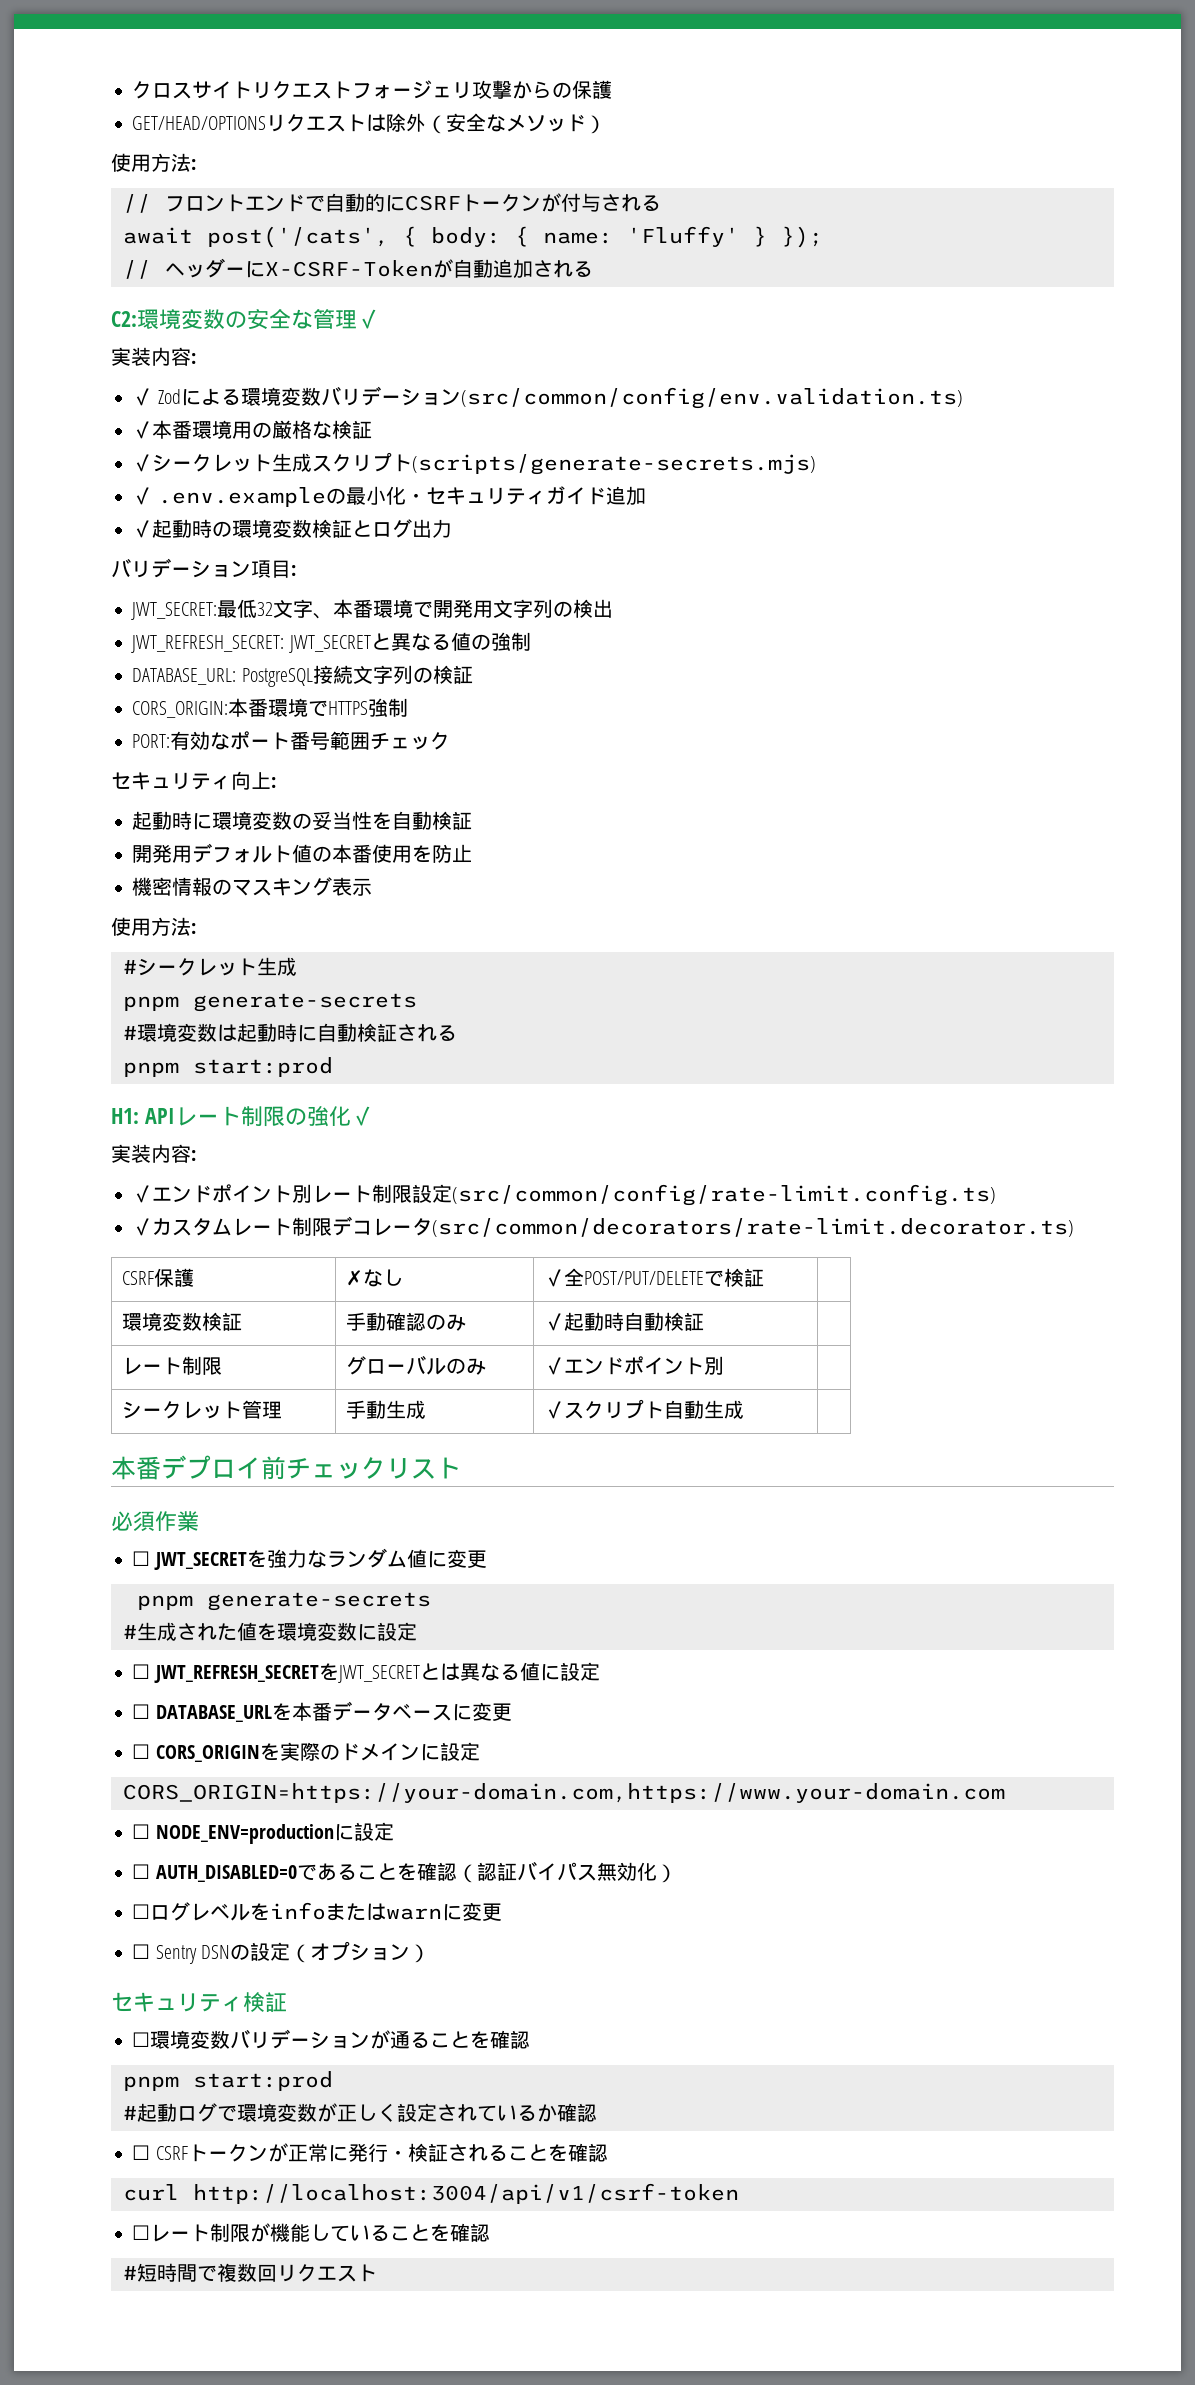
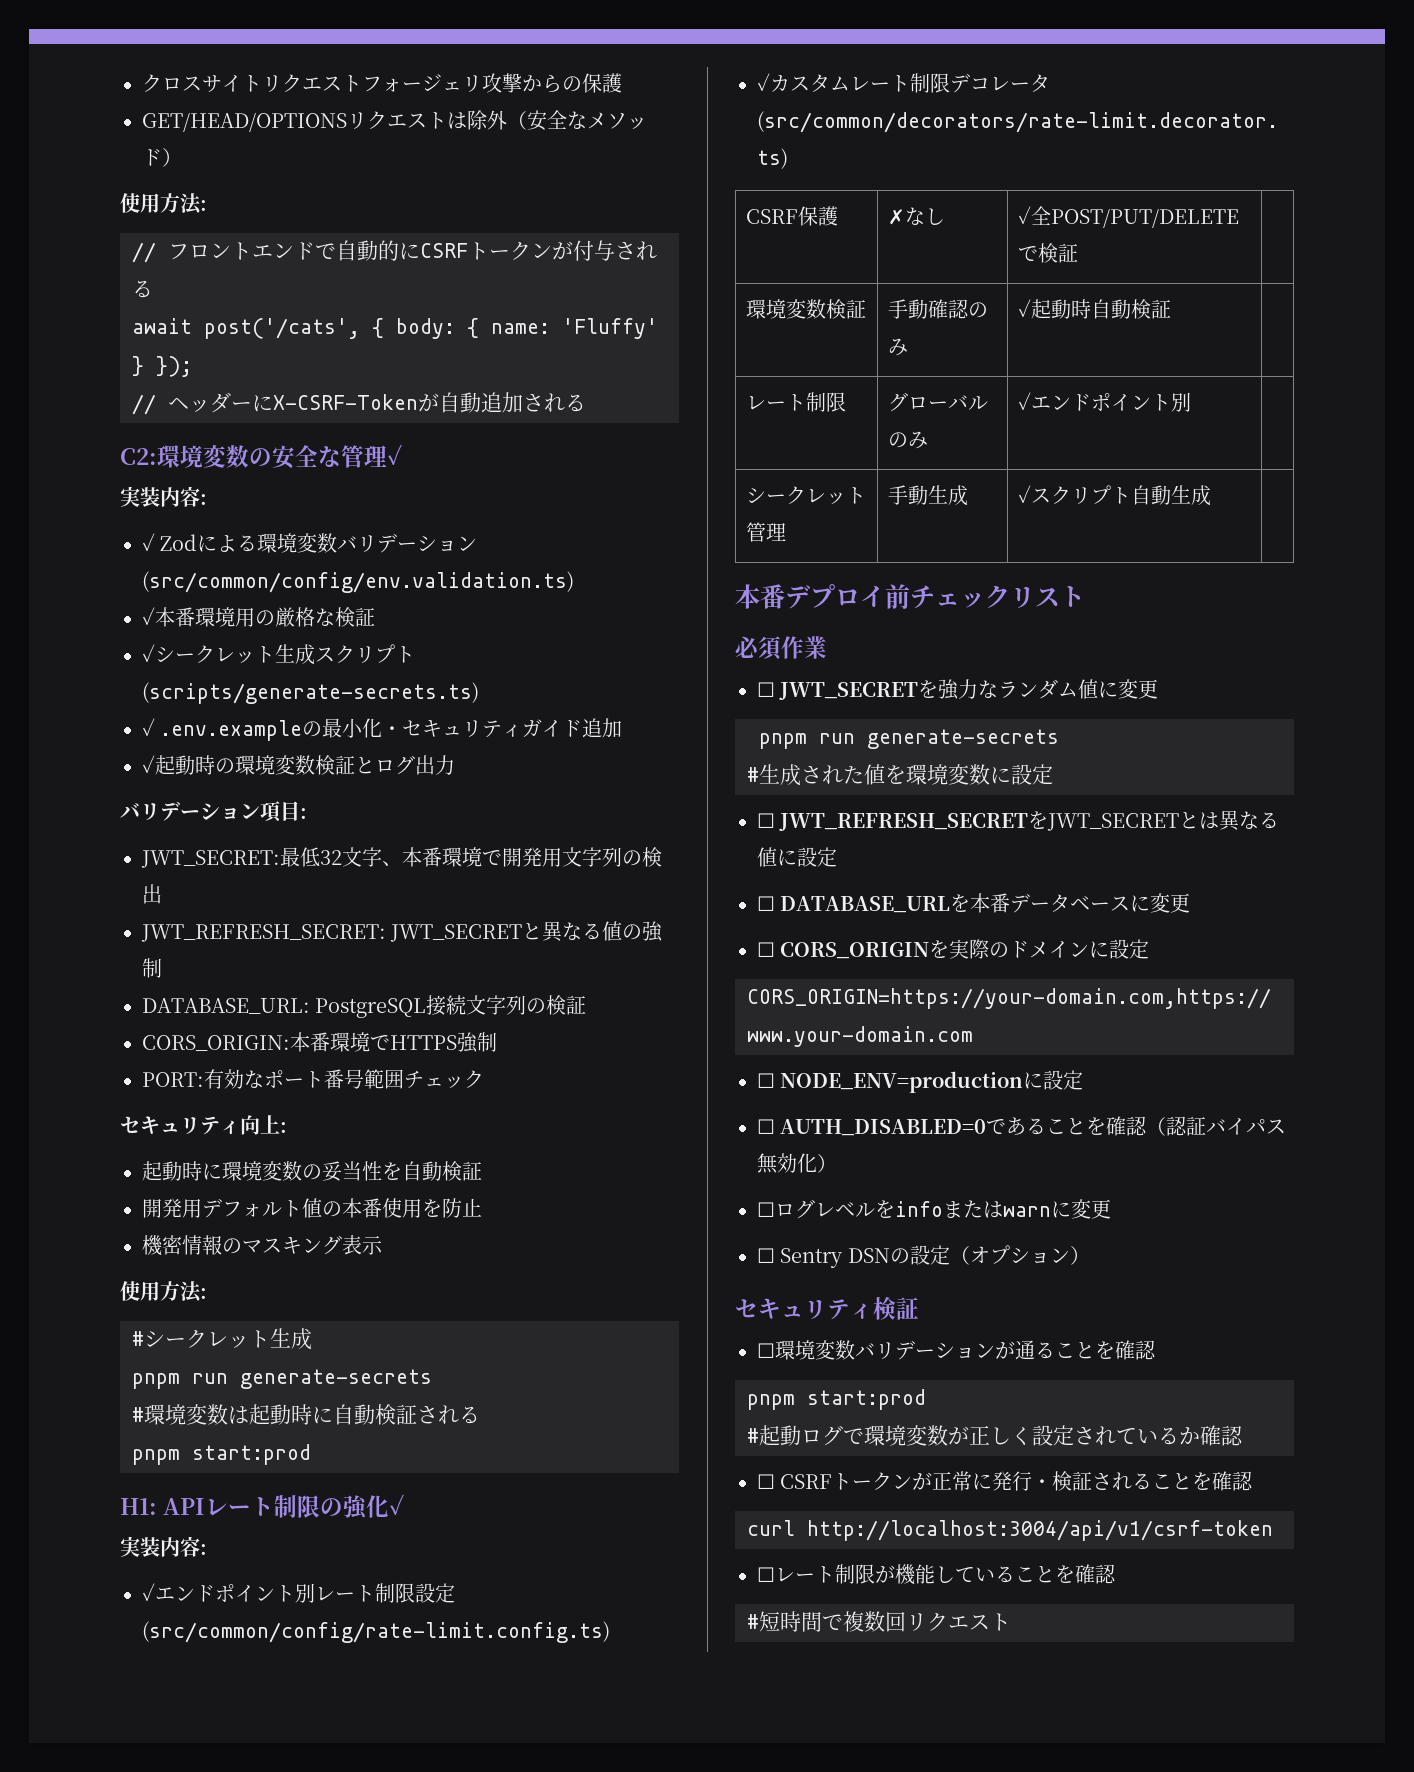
[412,454,817,475] (scripts/generate-secrets.mjs) -> [142,682,479,704] (scripts/generate-secrets.ts)
(179, 1003) none -> [192,1373,228,1384] run
(193, 1602) none -> [819,733,855,744] run

